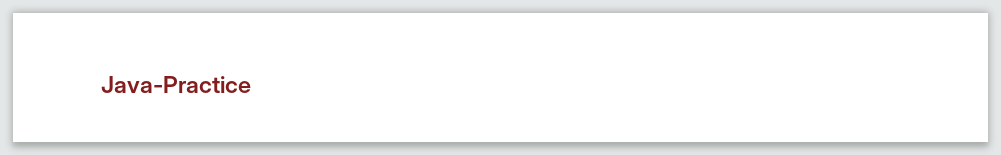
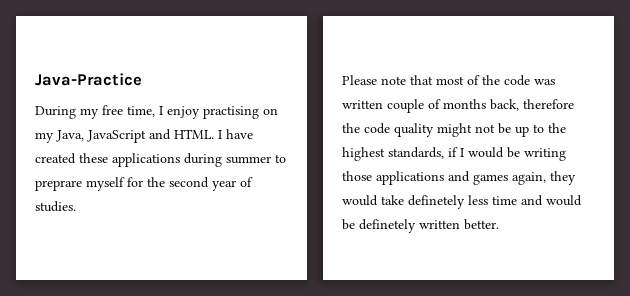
(251, 84) none -> [35,105,278,119] [35,129,253,143] [35,153,286,167] [35,177,253,191] [35,201,76,212] [342,75,555,86] [342,99,574,113] [342,123,566,137] [342,147,566,161] [342,171,576,185] [342,195,582,209] [342,219,499,233] // During my free time, I enjoy practising on my Java, JavaScript and HTML. I have created these applications during summer to preprare myself for the second year of studies. // Please note that most of the code was written couple of months back, therefore the code quality might not be up to the highest standards, if I would be writing those applications and games again, they would take definetely less time and would be definetely written better.

